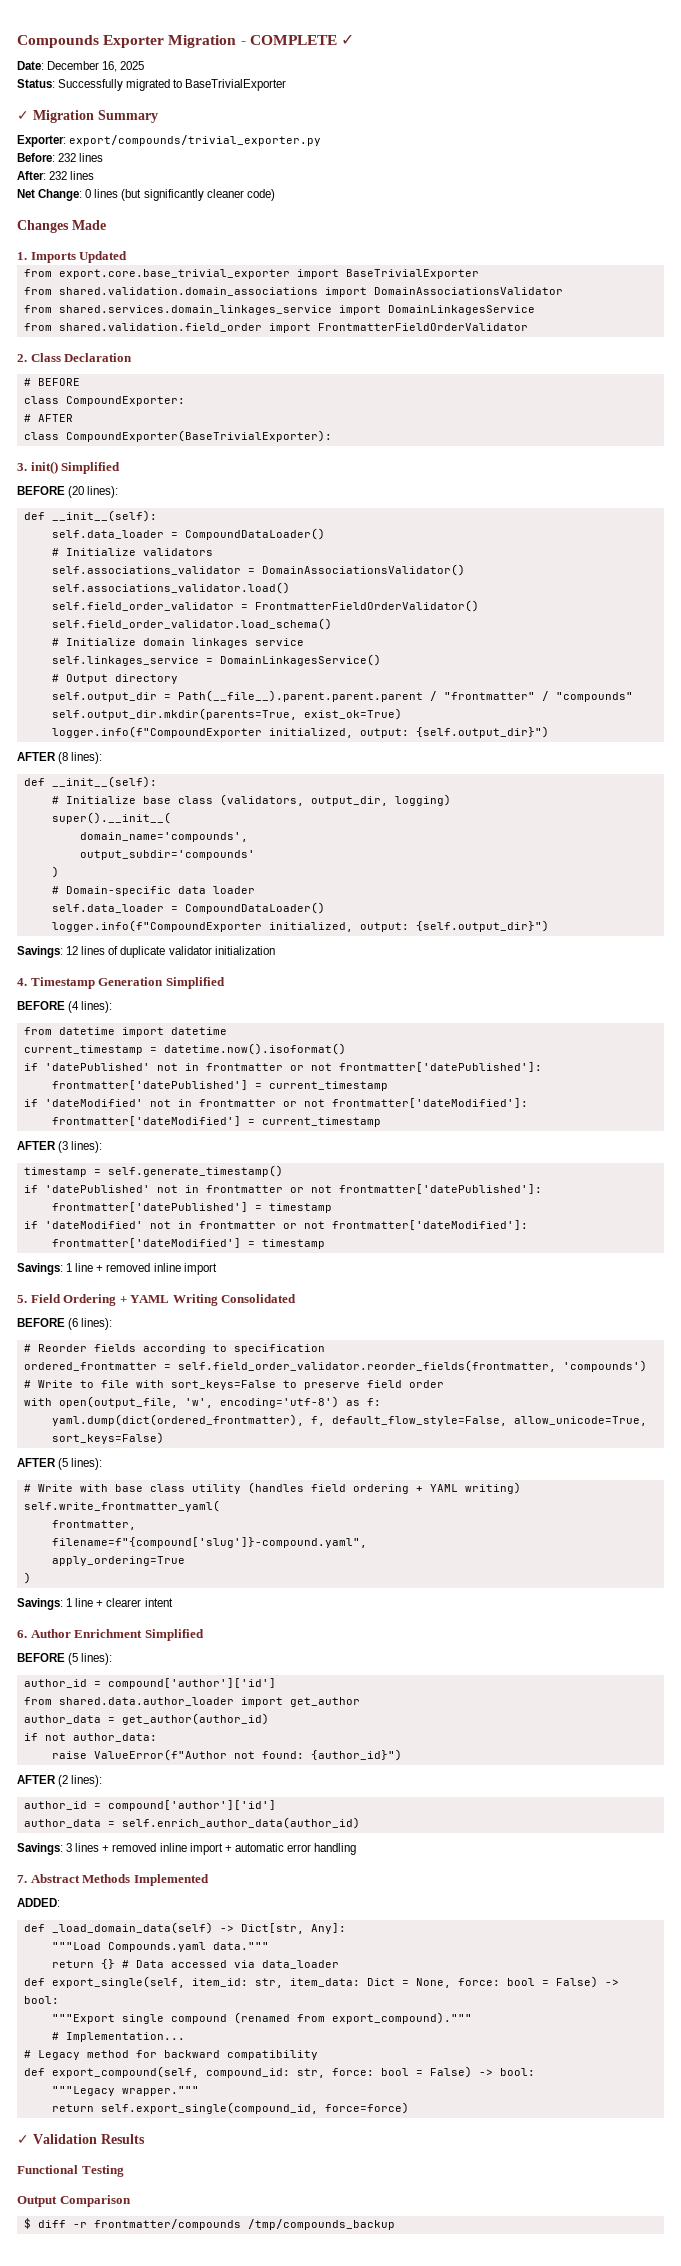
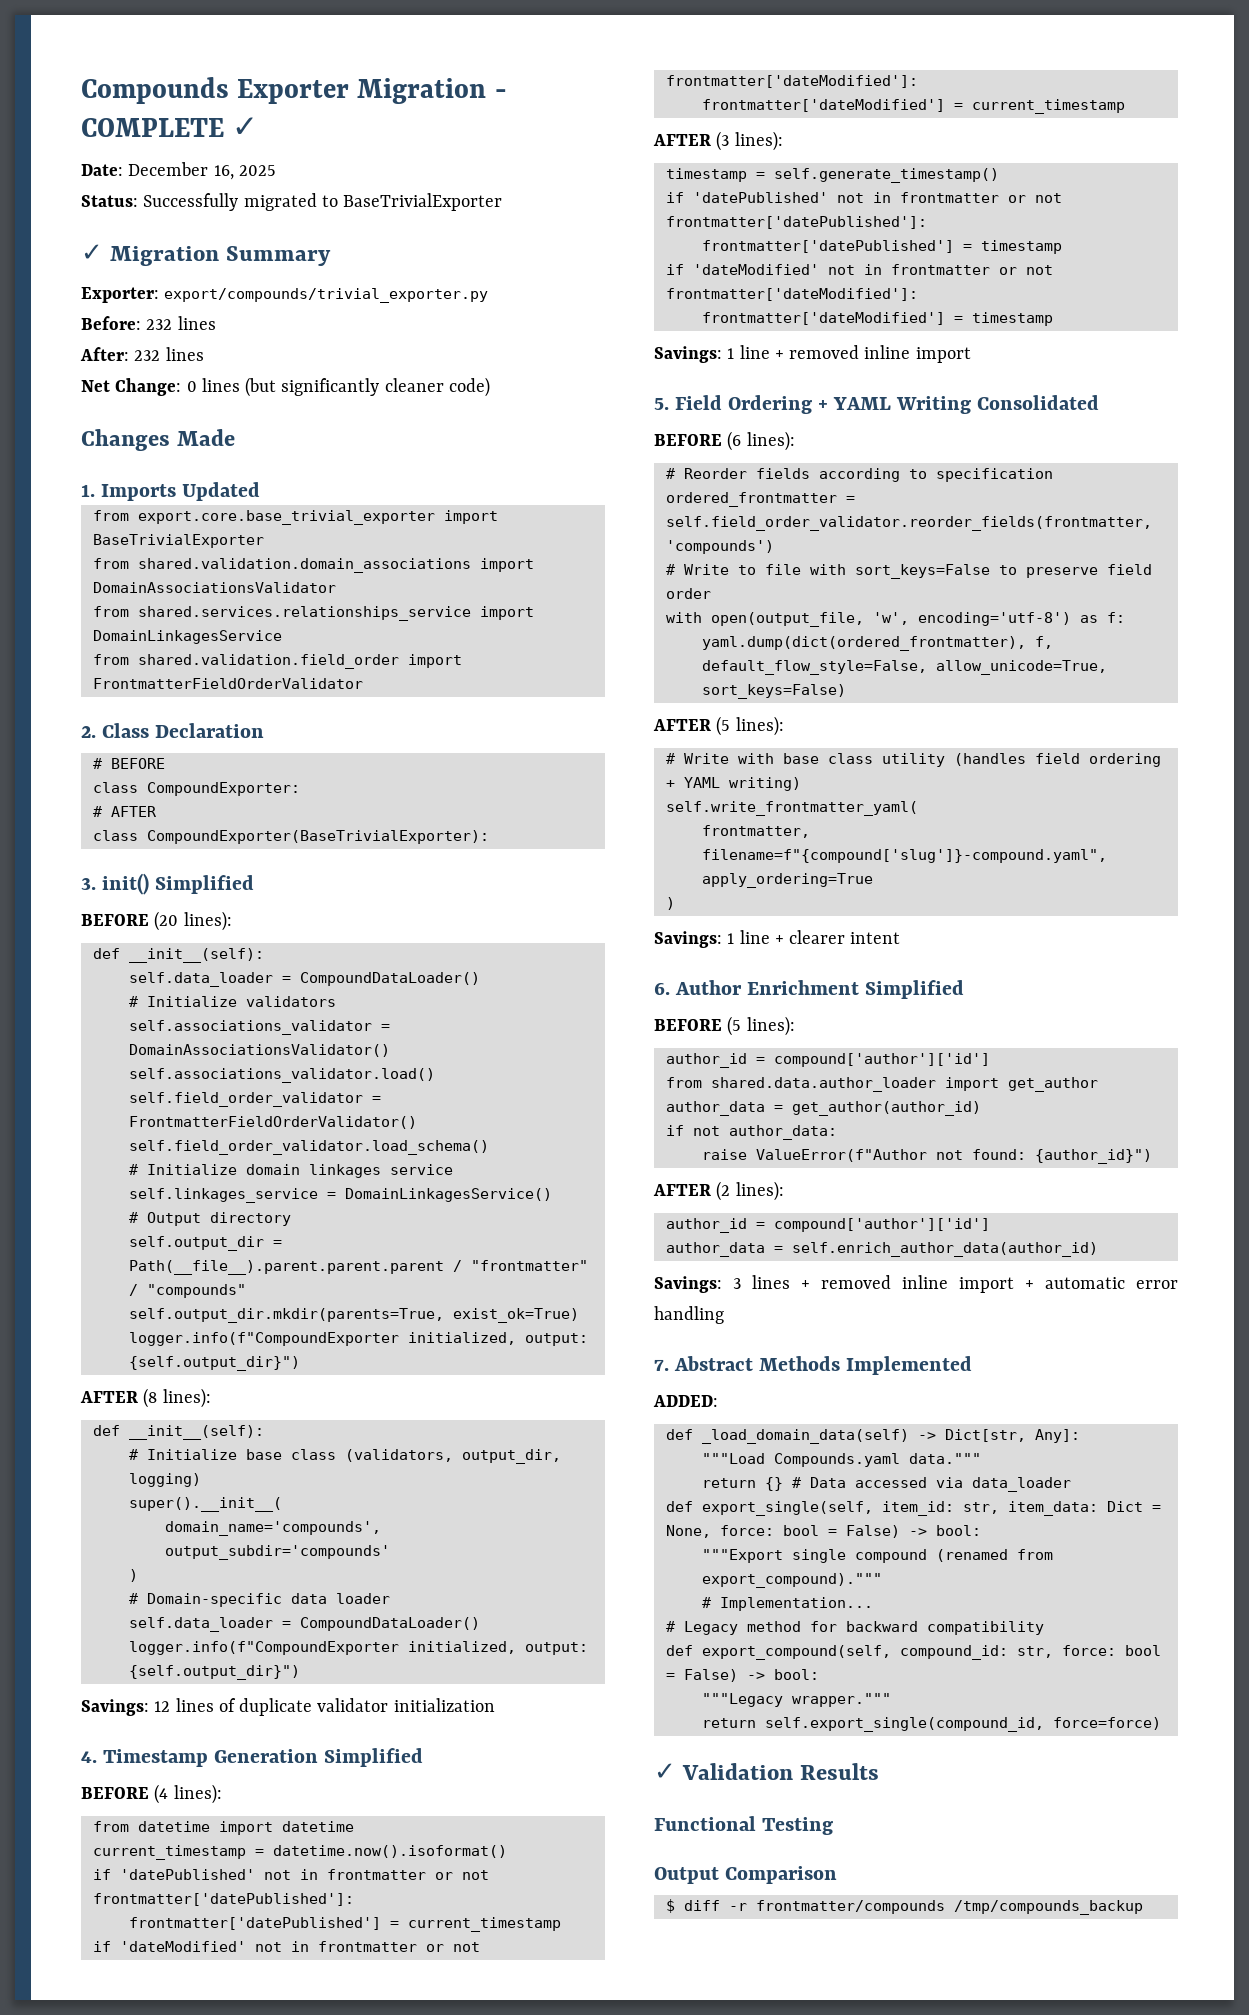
[58,305,332,315] shared.services.domain_linkages_service -> [137,606,471,621] shared.services.relationships_service

